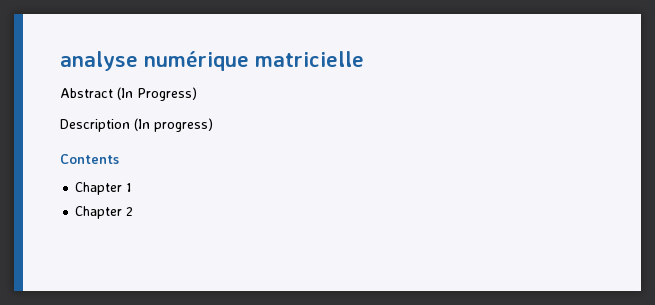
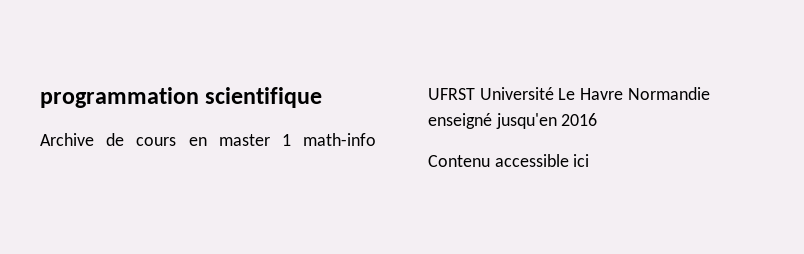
[60,51,364,71] [60,87,197,101] [60,118,213,132] [60,154,119,164] [75,182,132,195] [75,206,134,219] analyse numérique matricielle // Abstract (In Progress) // Description (In progress) // Contents // Chapter 1 // Chapter 2 -> [40,87,323,108] [40,133,376,146] [428,87,710,100] [428,113,598,129] [428,154,590,167] programmation scientifique // Archive de cours en master 1 math-info UFRST Université Le Havre Normandie enseigné jusqu'en 2016 // Contenu accessible ici

